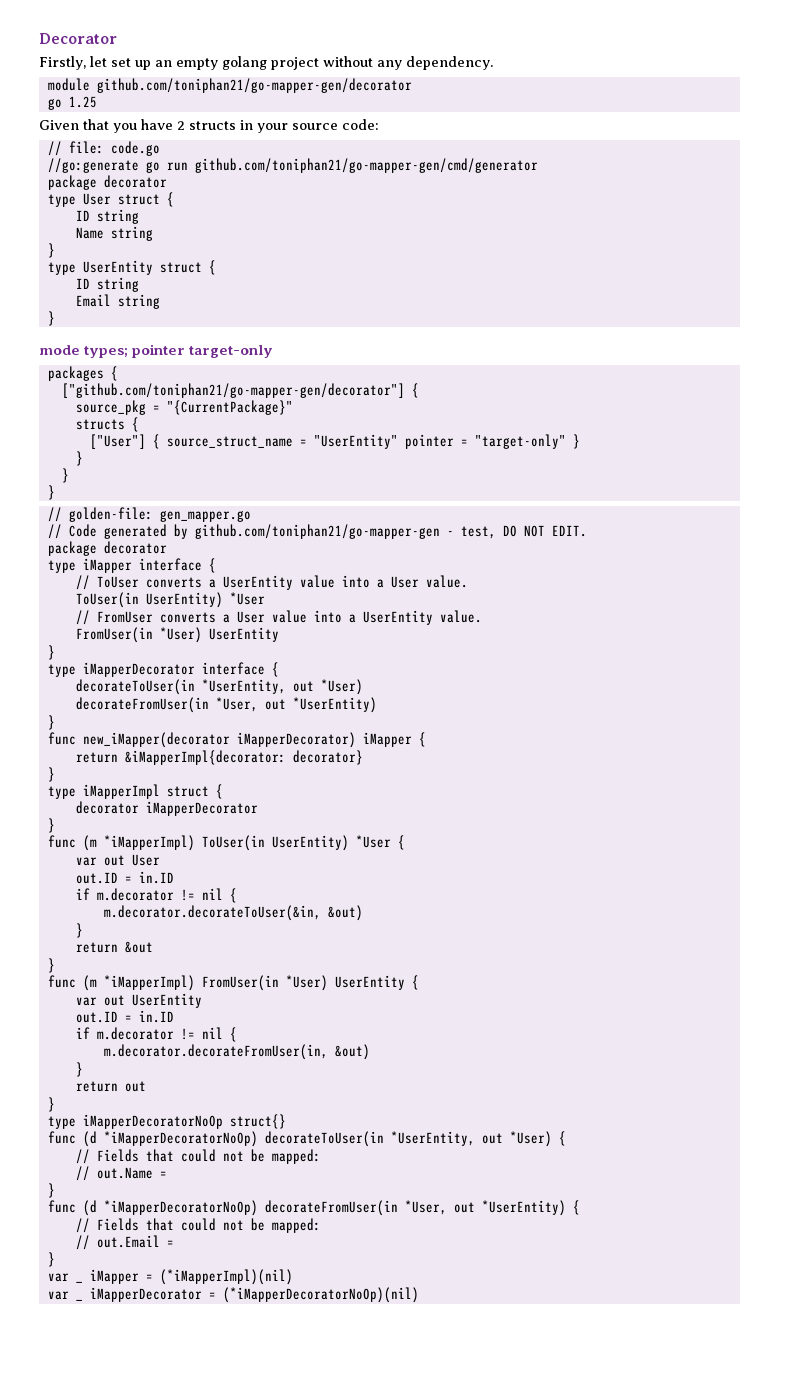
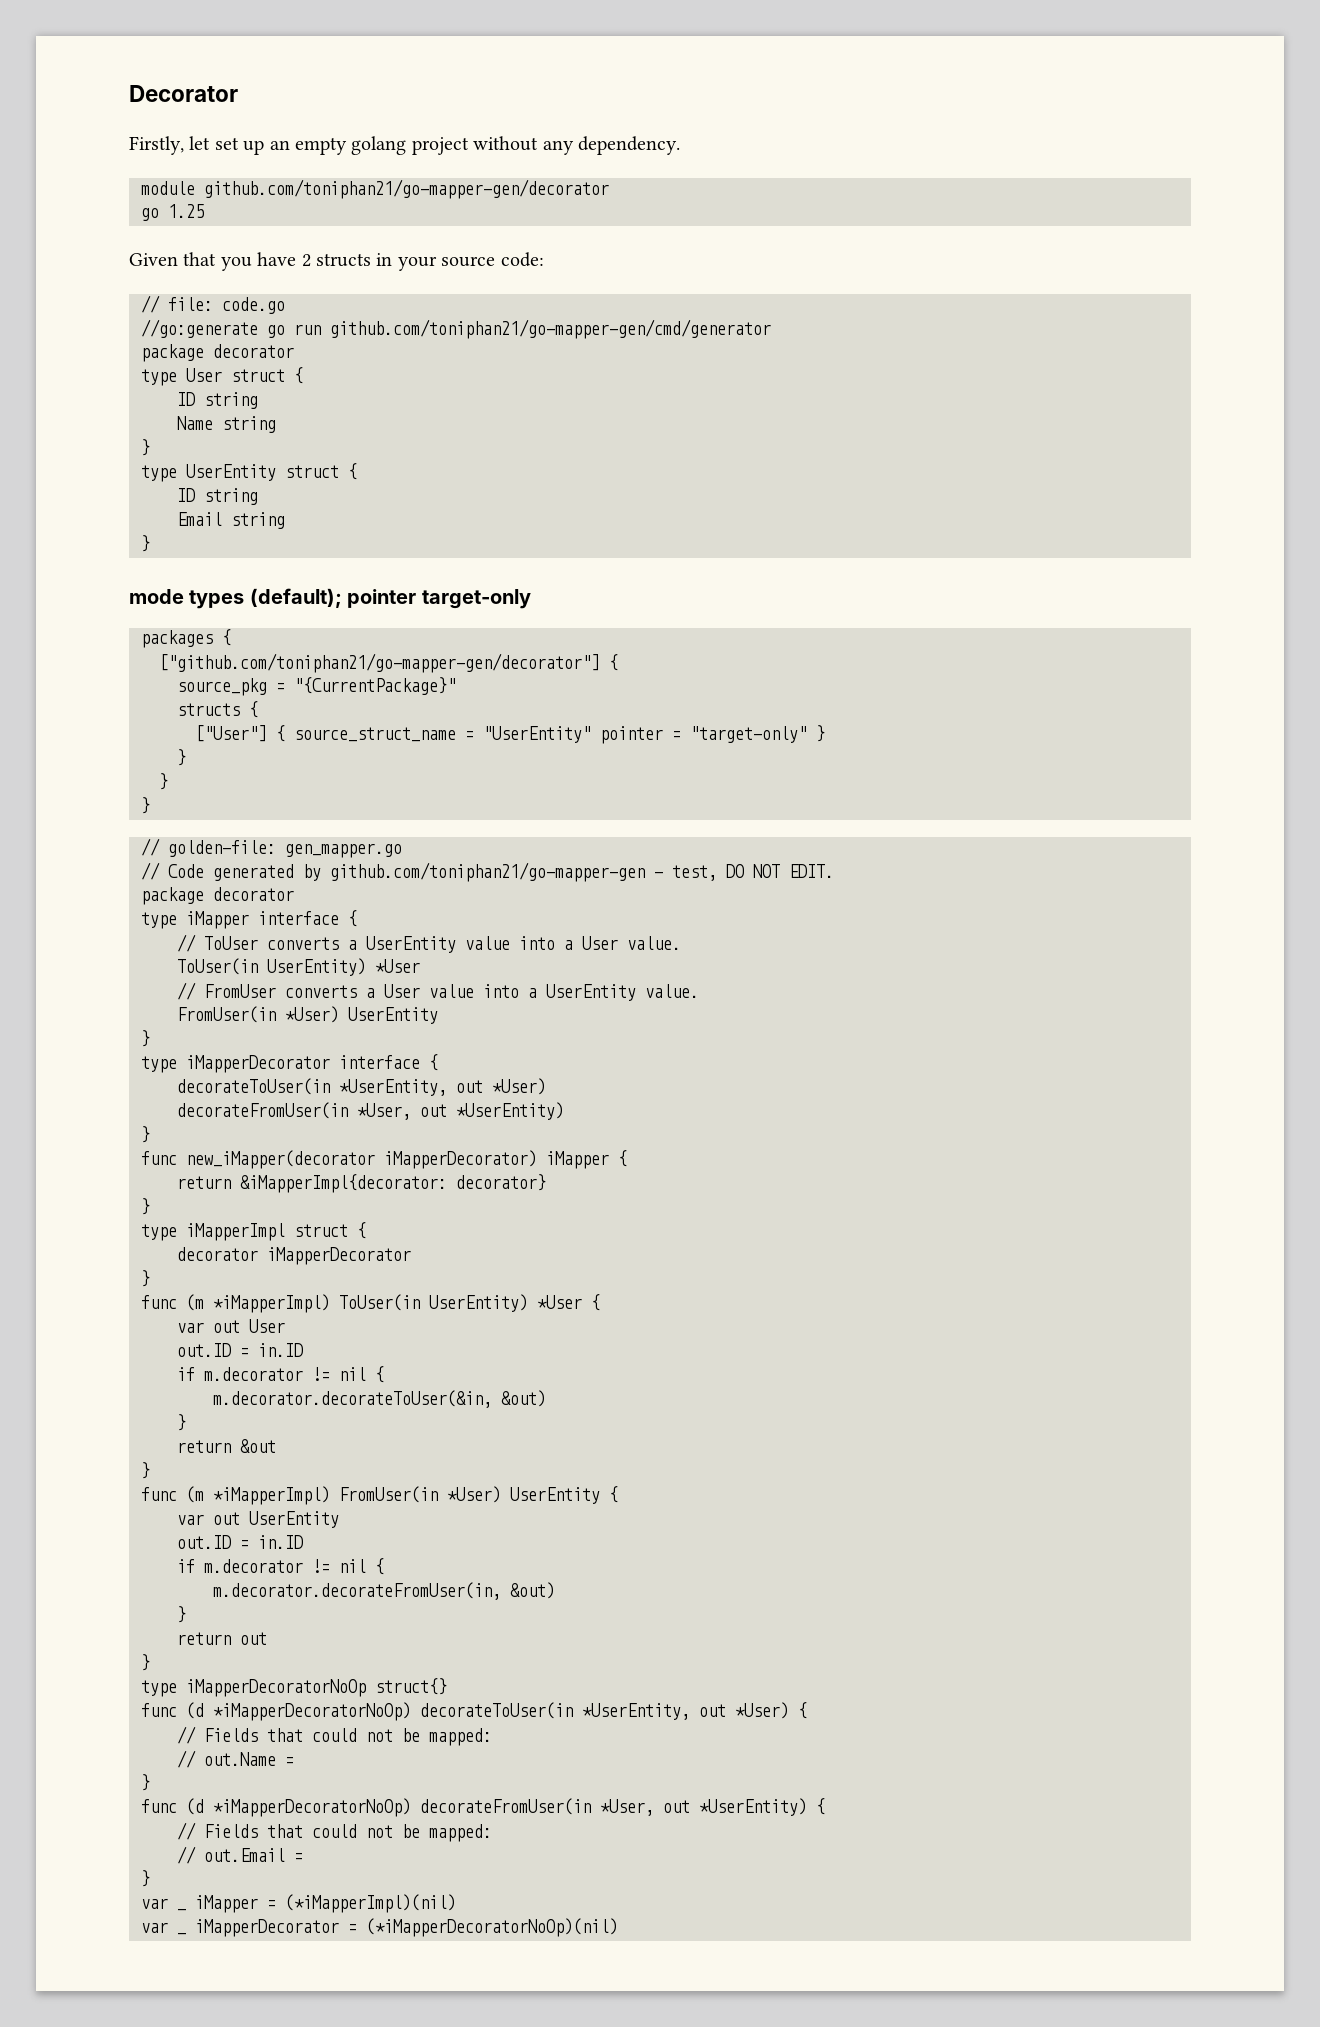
[84,346,129,358] types; -> [189,588,342,609] types (default);

